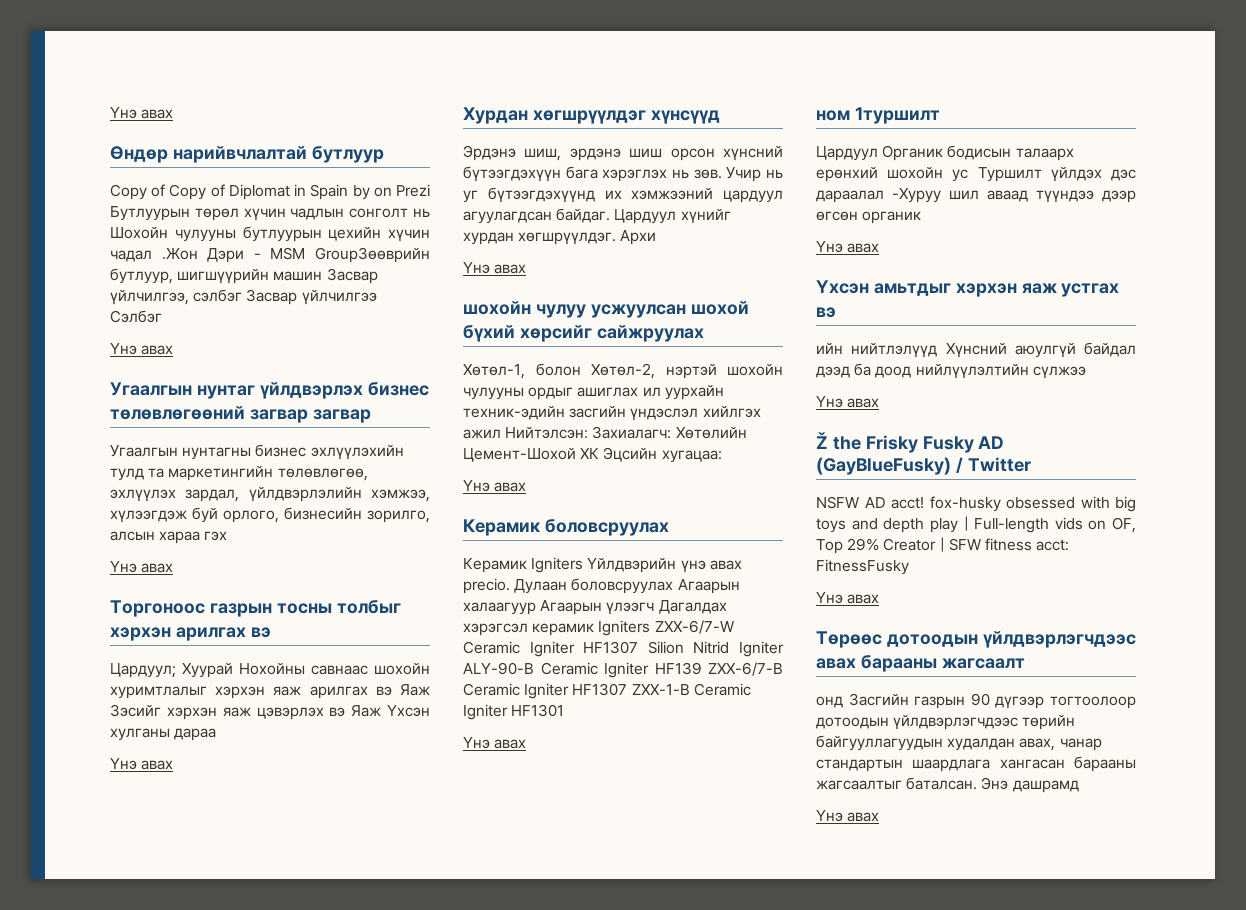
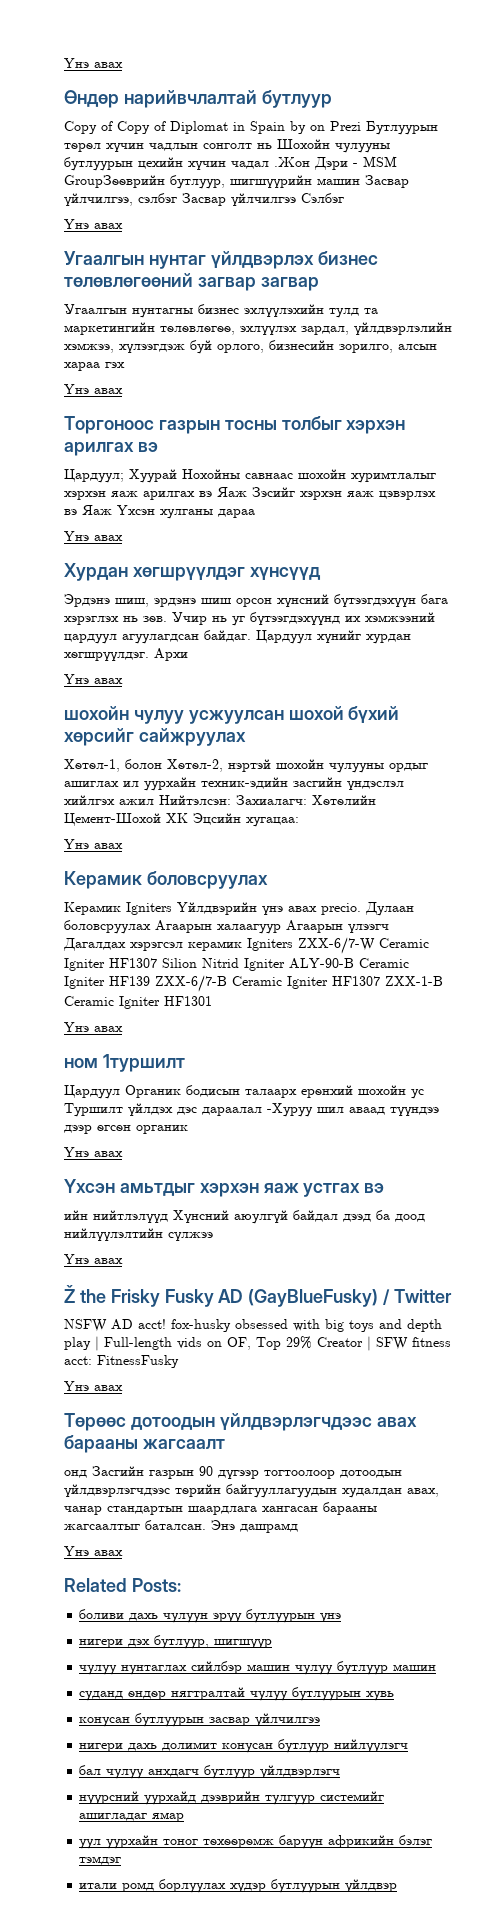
(880, 817) none -> [64,1578,181,1592] [79,1609,342,1623] [79,1635,273,1649] [79,1661,437,1675] [79,1687,395,1701] [79,1713,321,1727] [79,1739,409,1753] [79,1765,341,1779] [79,1791,385,1805] [79,1812,185,1822] [79,1835,433,1849] [79,1856,122,1865] [79,1879,398,1893] // Related Posts: // боливи дахь чулуун эрүү бутлуурын үнэ // нигери дэх бутлуур, шигшүүр // чулуу нунтаглах сийлбэр машин чулуу бутлуур машин // суданд өндөр нягтралтай чулуу бутлуурын хувь // конусан бутлуурын засвар үйлчилгээ // нигери дахь долимит конусан бутлуур нийлүүлэгч // бал чулуу анхдагч бутлуур үйлдвэрлэгч // нүүрсний уурхайд дээврийн тулгуур системийг ашигладаг ямар // уул уурхайн тоног төхөөрөмж баруун африкийн бэлэг тэмдэг // итали ромд борлуулах хүдэр бутлуурын үйлдвэр

